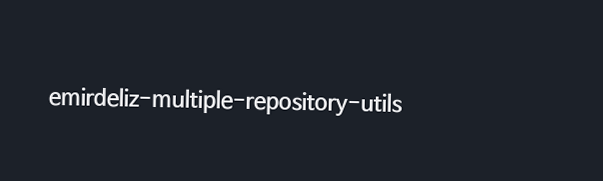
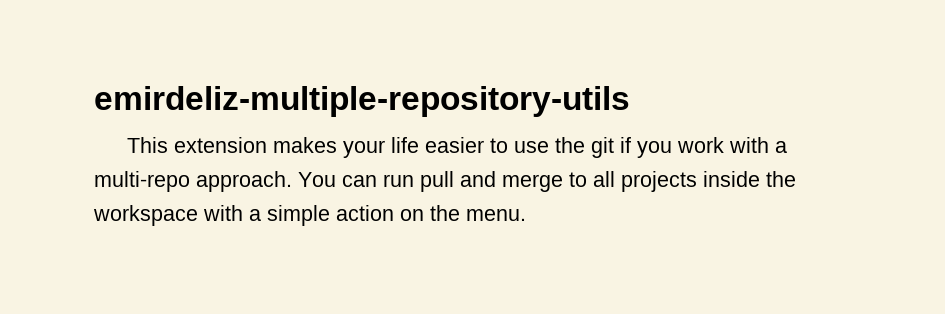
(403, 102) none -> [126,137,787,158] [94,171,796,192] [93,205,526,226] // This extension makes your life easier to use the git if you work with a multi-repo approach. You can run pull and merge to all projects inside the workspace with a simple action on the menu.

